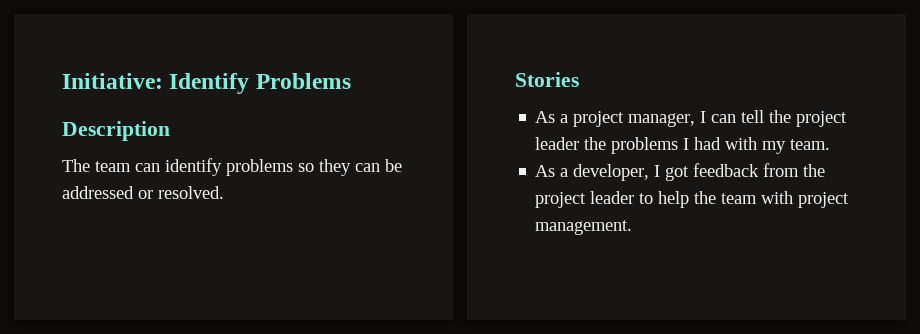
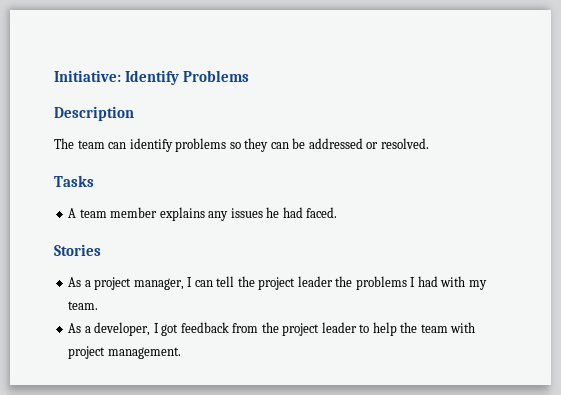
(224, 192) none -> [54,175,94,187] [68,207,338,221] // Tasks // A team member explains any issues he had faced.

